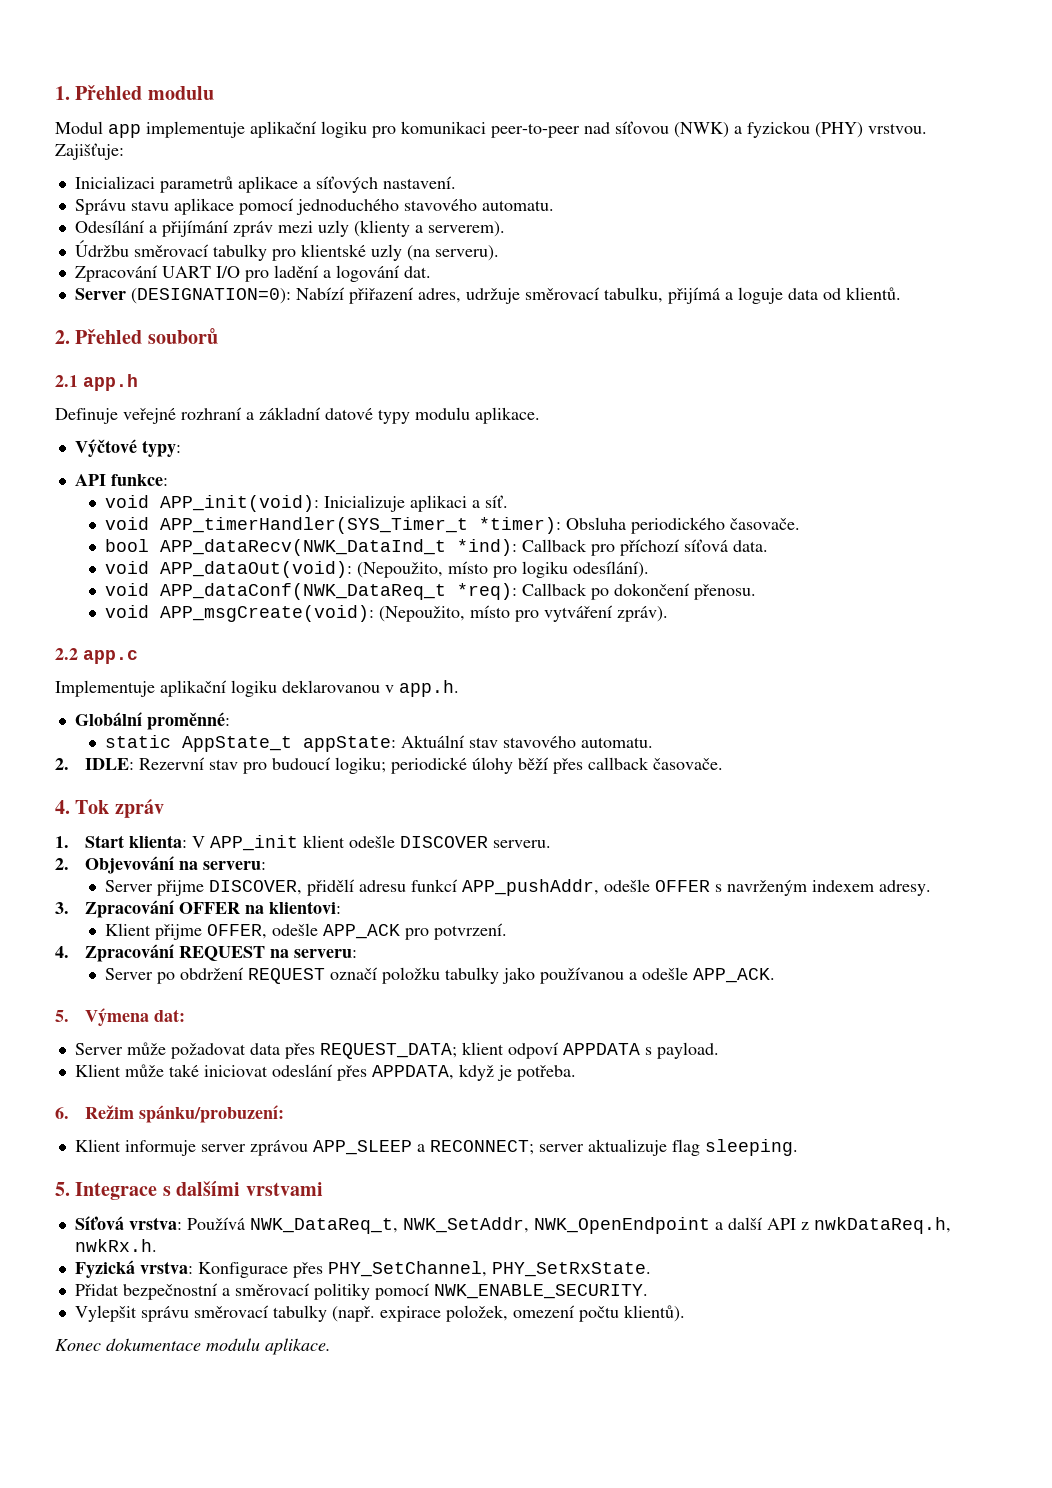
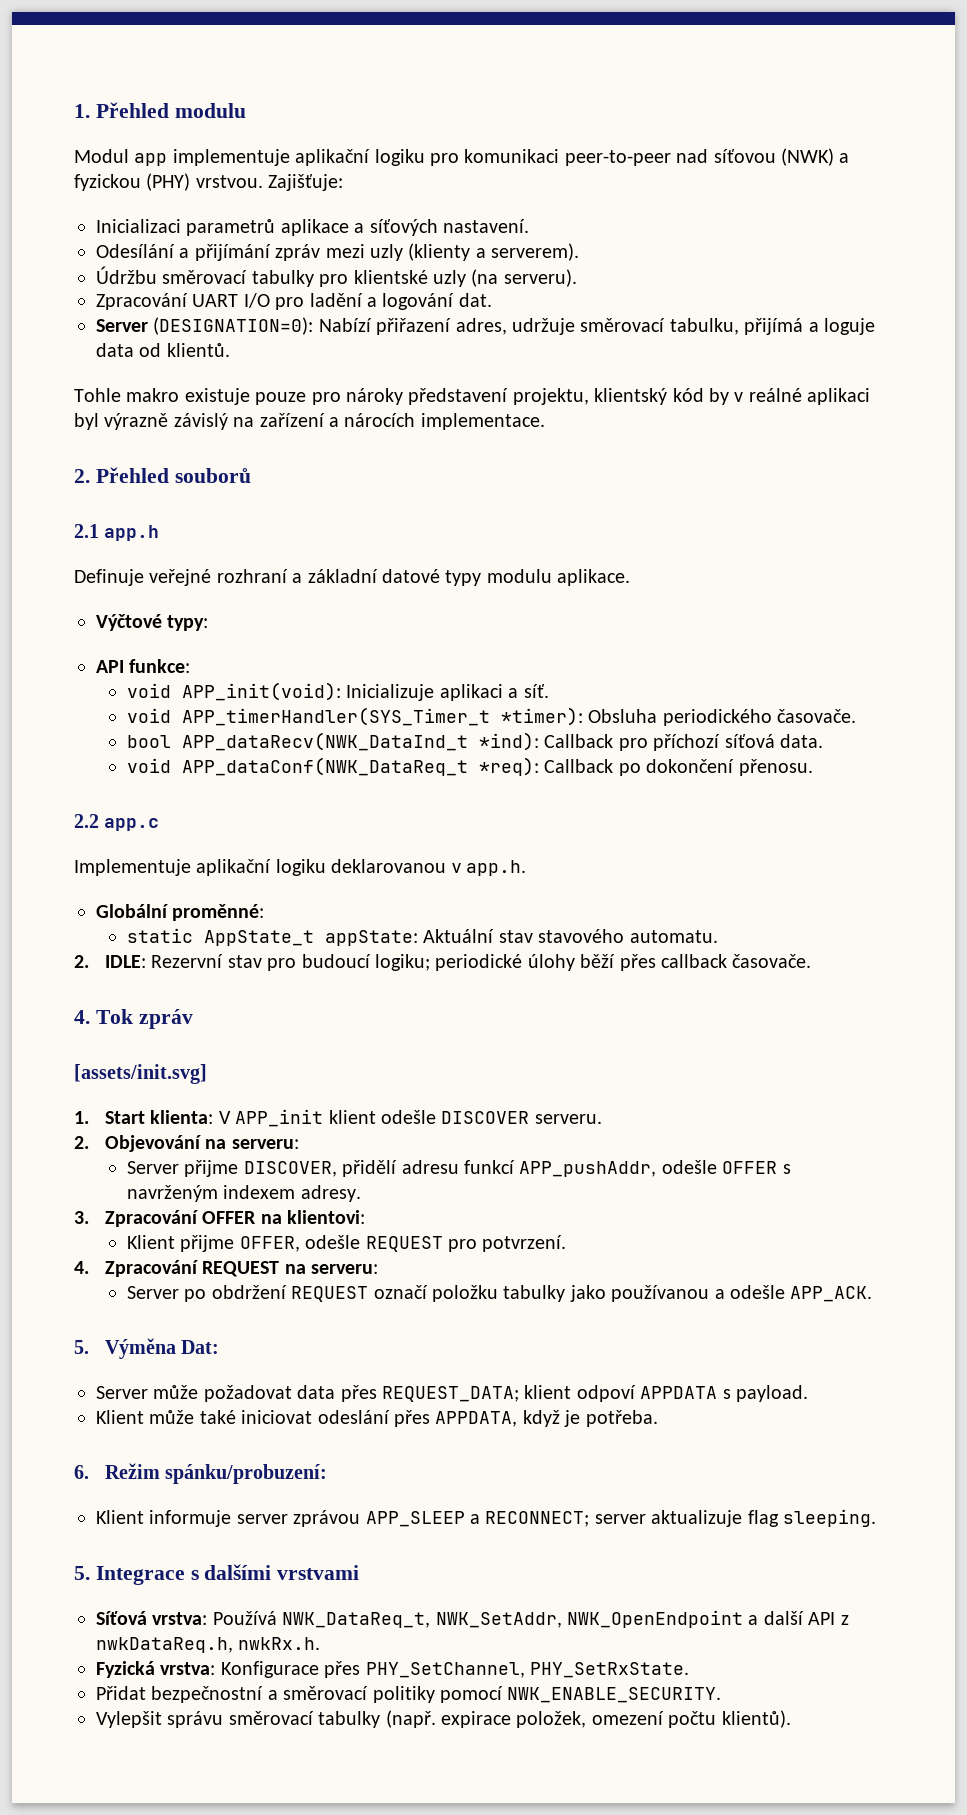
[74,198,554,215] // Správu stavu aplikace pomocí jednoduchého stavového automatu. -> (529, 226) none
(901, 293) none -> [74,388,871,405] [74,413,545,430] // Tohle makro existuje pouze pro nároky představení projektu, klientský kód by v reálné aplikaci byl výrazně závislý na zařízení a nárocích implementace.
[104,561,649,578] // void APP_dataOut(void): (Nepoužito, místo pro logiku odesílání). -> (824, 741) none
[104,605,668,622] // void APP_msgCreate(void): (Nepoužito, místo pro vytváření zpráv). -> (813, 767) none
(164, 808) none -> [74,1064,207,1084] // [assets/init.svg]
[322,924,400,939] APP_ACK -> [365,1236,443,1252] REQUEST
[85,1008,186,1026] Výmena dat: -> [105,1338,220,1359] Výměna Dat:
[55,1338,331,1355] // Konec dokumentace modulu aplikace. -> (791, 1719) none

